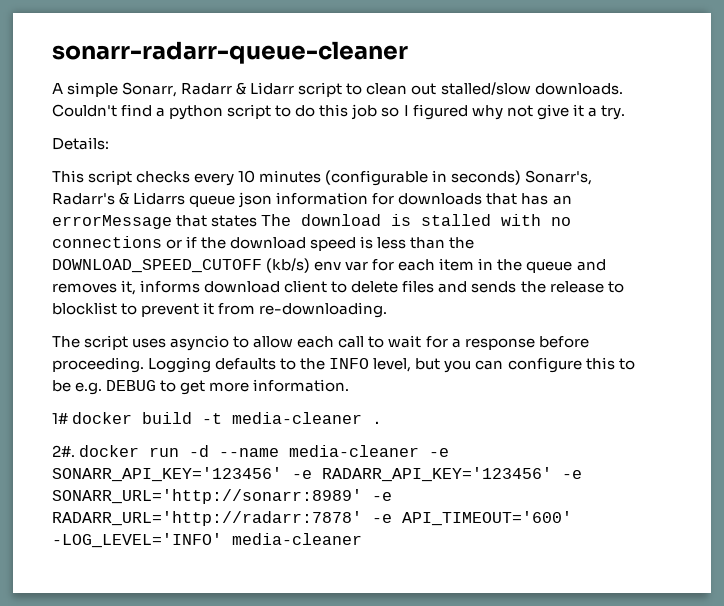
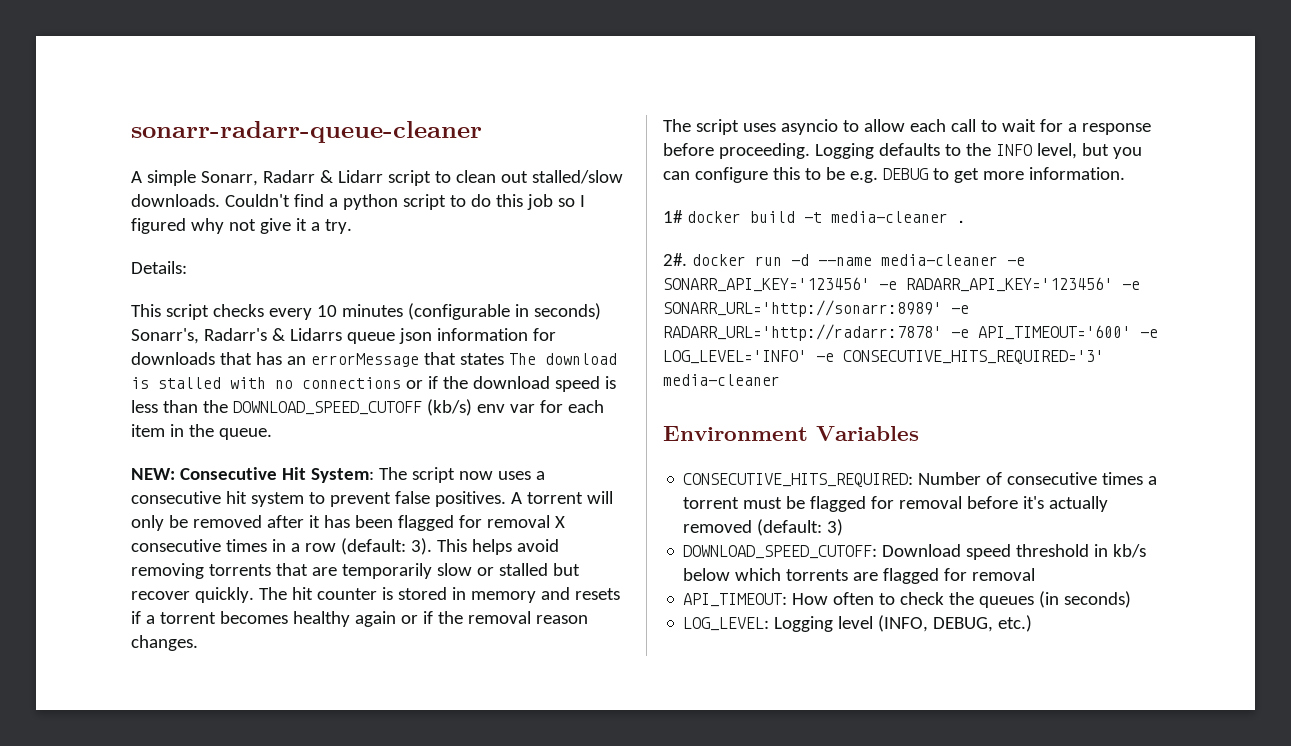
[526,259,606,273] [52,280,624,295] [52,302,388,318] queue and removes it, informs download client to delete files and sends the release to blocklist to prevent it from re-downloading. -> [218,428,272,440] [131,467,545,483] [131,491,613,507] [131,515,565,531] [131,538,559,555] [131,563,580,579] [131,587,620,603] [131,611,588,627] [131,635,198,651] queue. // NEW: Consecutive Hit System: The script now uses a consecutive hit system to prevent false positives. A torrent will only be removed after it has been flagged for removal X consecutive times in a row (default: 3). This helps avoid removing torrents that are temporarily slow or stalled but recover quickly. The hit counter is stored in memory and resets if a torrent becomes healthy again or if the removal reason changes.
[52,533,362,548] -LOG_LEVEL='INFO' media-cleaner -> [1140,329,1158,338] [663,350,1104,364] [663,374,780,386] [663,426,919,441] [683,472,1158,487] [683,496,1109,512] [683,519,844,536] [683,544,1147,560] [683,568,1036,584] [683,591,1132,608] [683,615,1033,632] -e LOG_LEVEL='INFO' -e CONSECUTIVE_HITS_REQUIRED='3' media-cleaner // Environment Variables // CONSECUTIVE_HITS_REQUIRED: Number of consecutive times a torrent must be flagged for removal before it's actually removed (default: 3) // DOWNLOAD_SPEED_CUTOFF: Download speed threshold in kb/s below which torrents are flagged for removal // API_TIMEOUT: How often to check the queues (in seconds) // LOG_LEVEL: Logging level (INFO, DEBUG, etc.)

